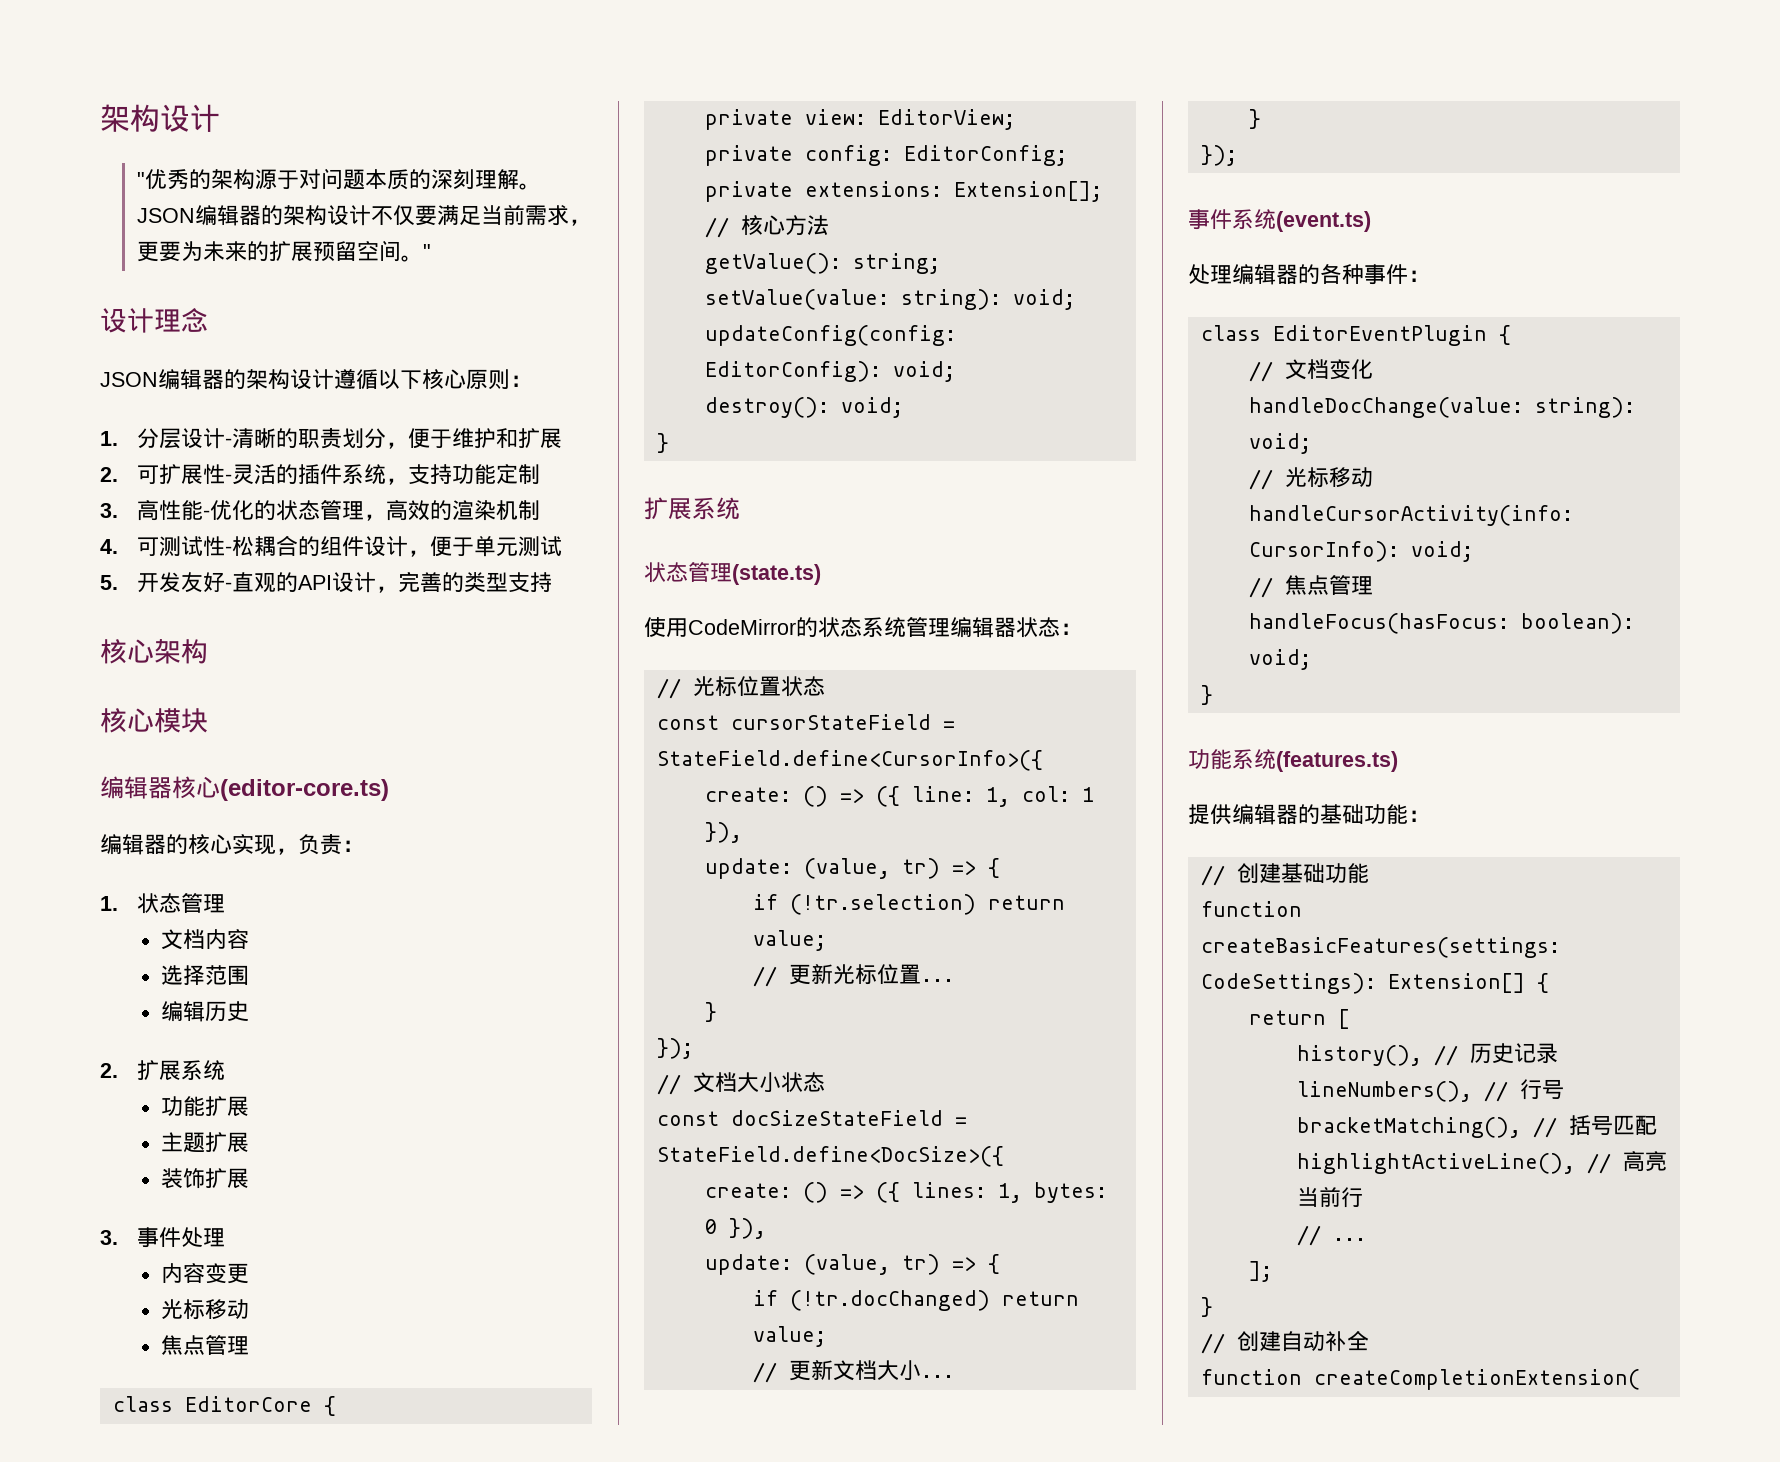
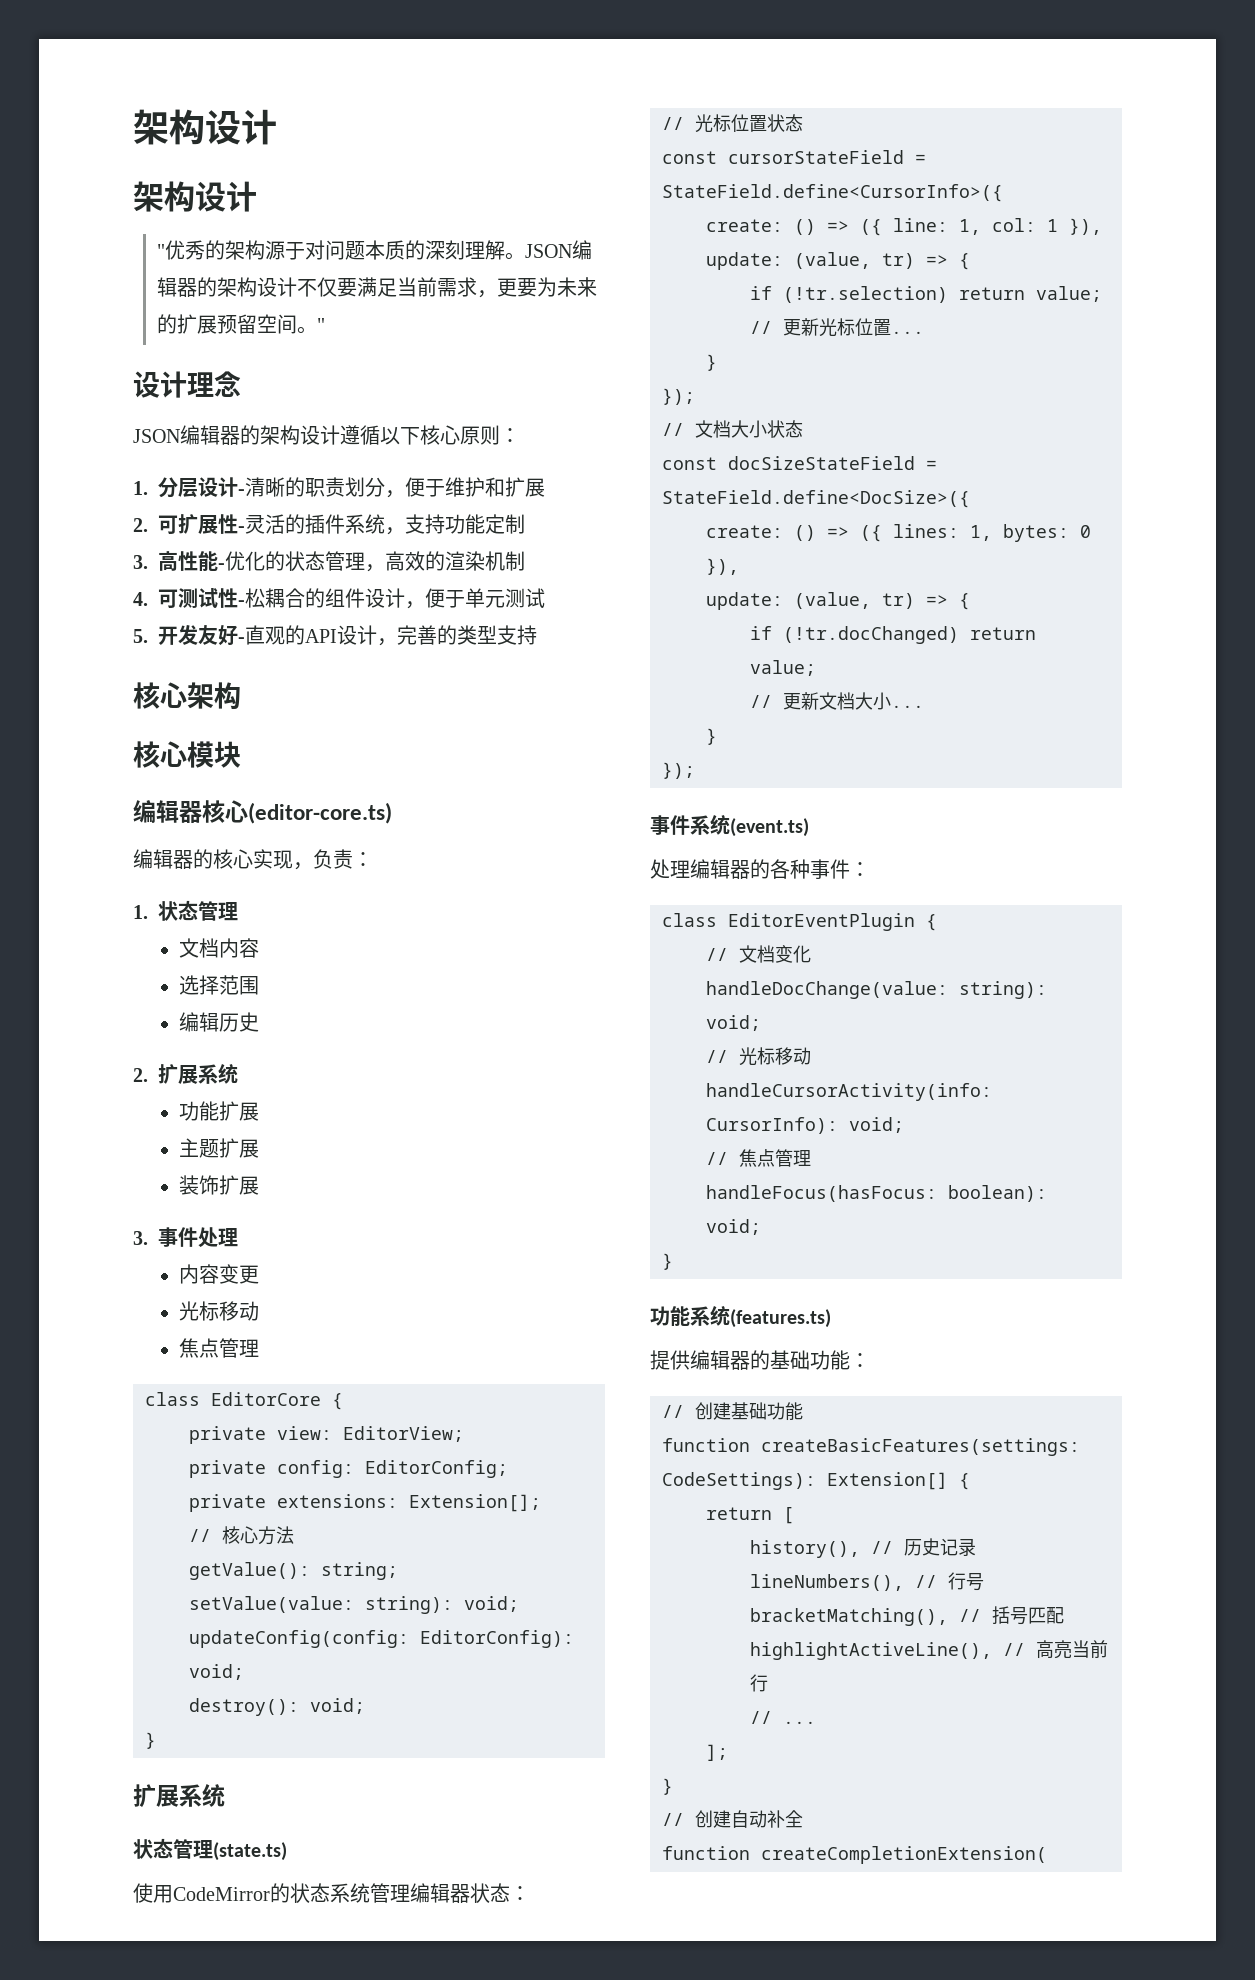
[100,104,220,132] 架构设计 -> [133,109,277,145] [133,181,257,212] 架构设计 // 架构设计

